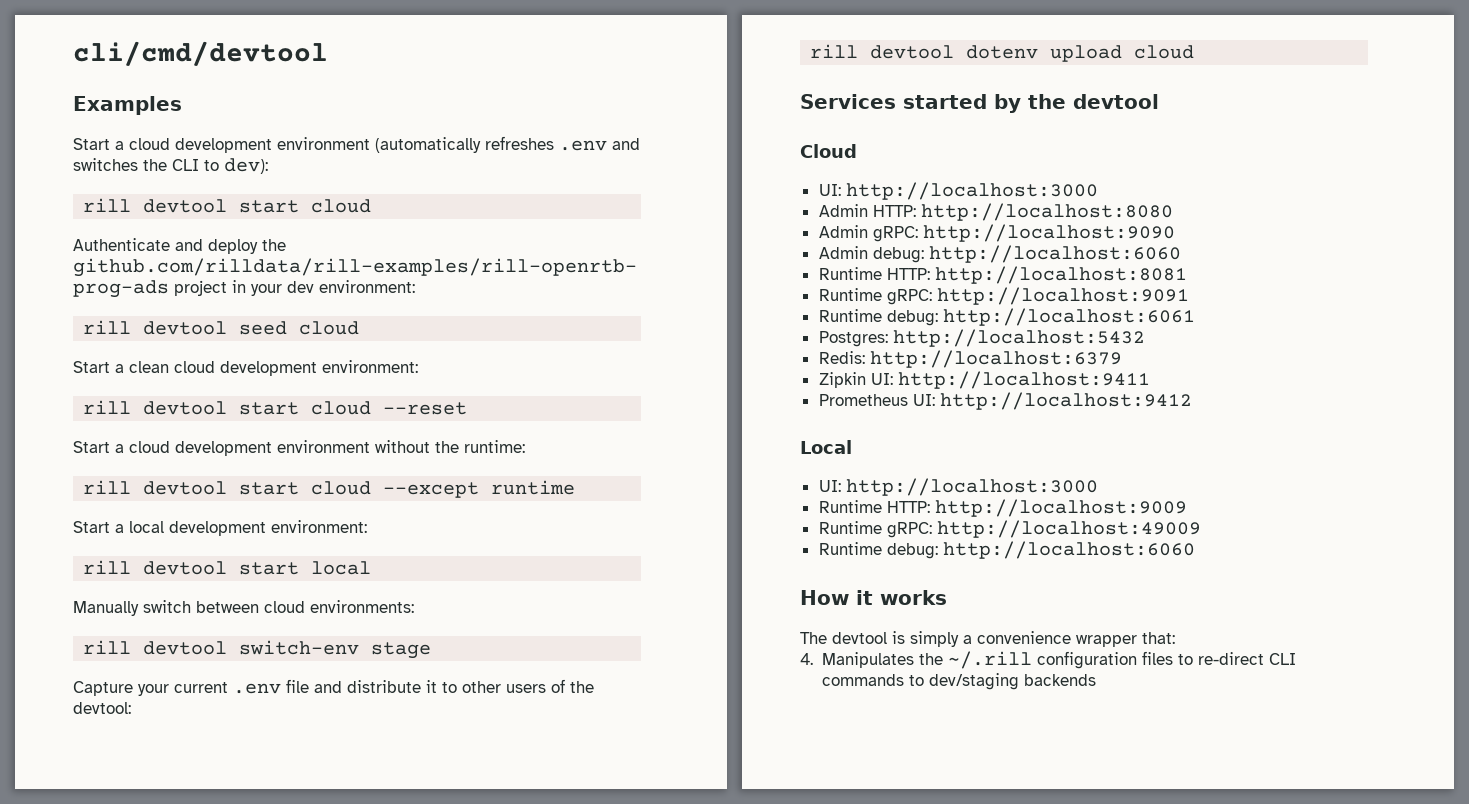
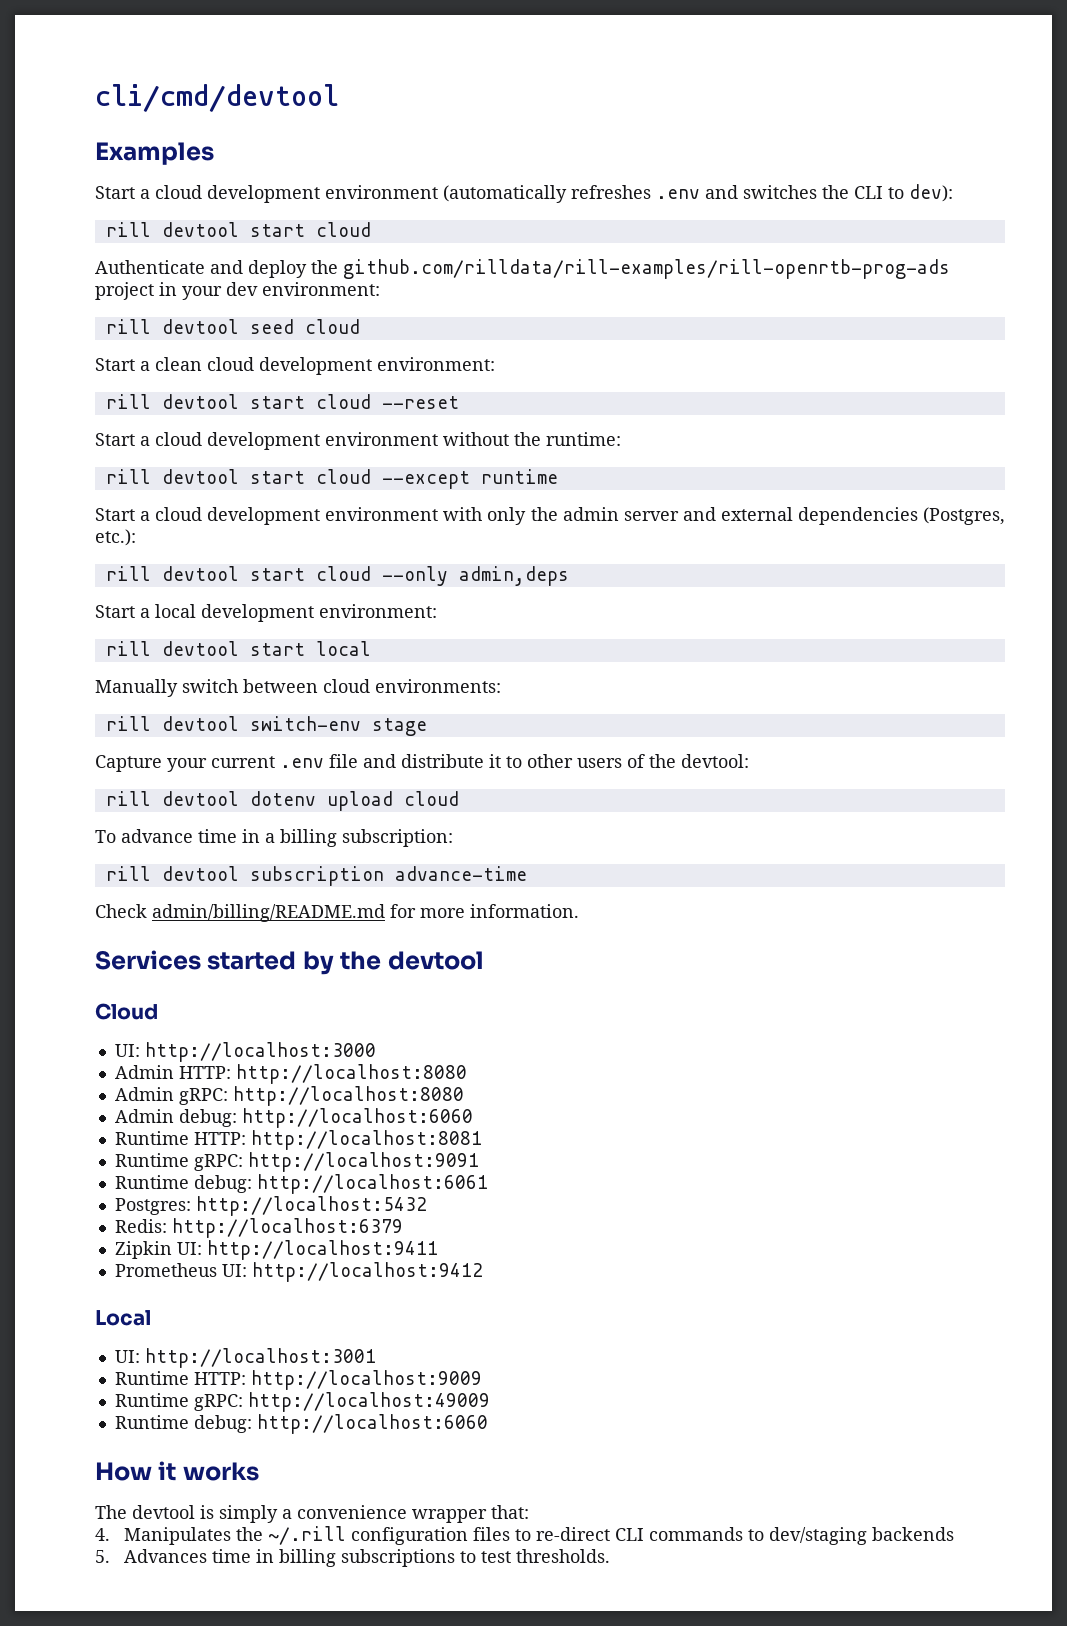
(576, 487) none -> [95,507,1006,525] [95,529,136,546] [105,566,569,586] // Start a cloud development environment with only the admin server and external dependencies (Postgres, etc.): // rill devtool start cloud --only admin,deps
(1195, 52) none -> [95,829,453,847] [105,866,527,886] [95,904,579,922] // To advance time in a billing subscription: // rill devtool subscription advance-time // Check admin/billing/README.md for more information.
[922,224,1175,242] http://localhost:9090 -> [232,1086,464,1106] http://localhost:8080
[845,478,1098,496] http://localhost:3000 -> [144,1348,376,1368] http://localhost:3001
(1096, 680) none -> [95,1549,610,1567] // 5. Advances time in billing subscriptions to test thresholds.

